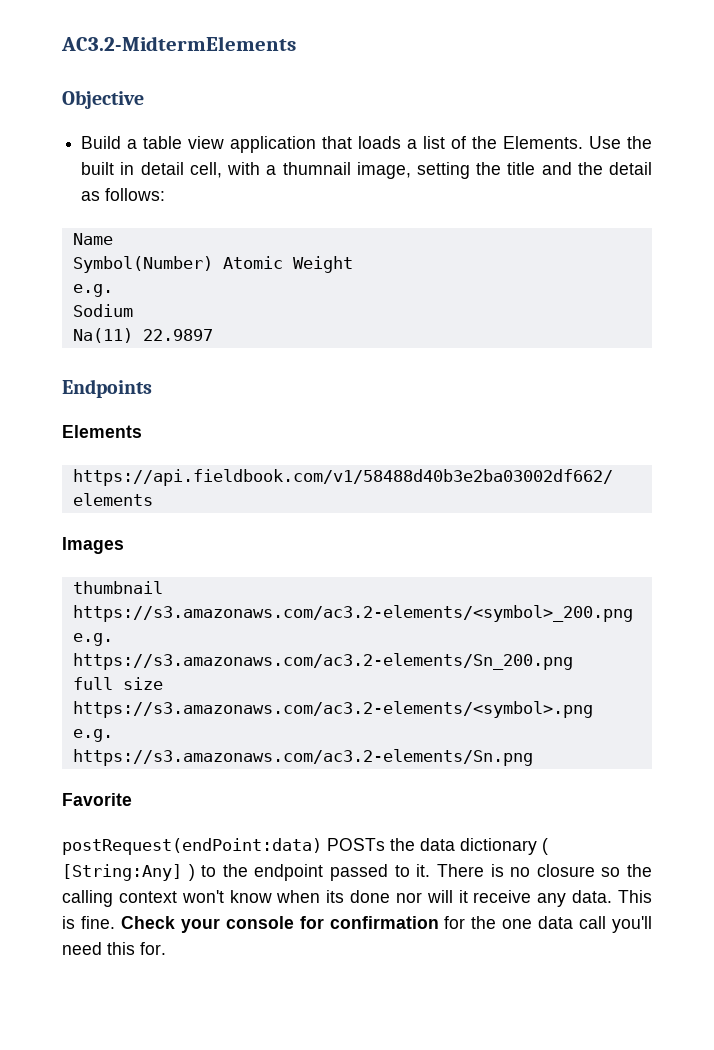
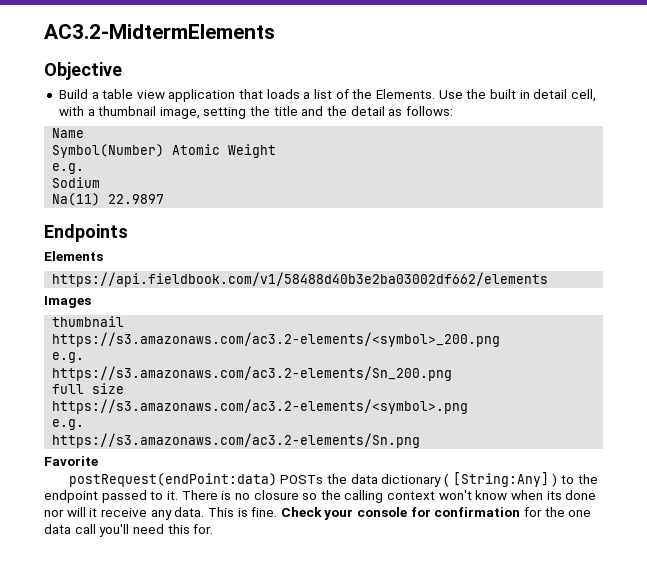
[282,162,351,175] thumnail -> [98,106,157,116] thumbnail

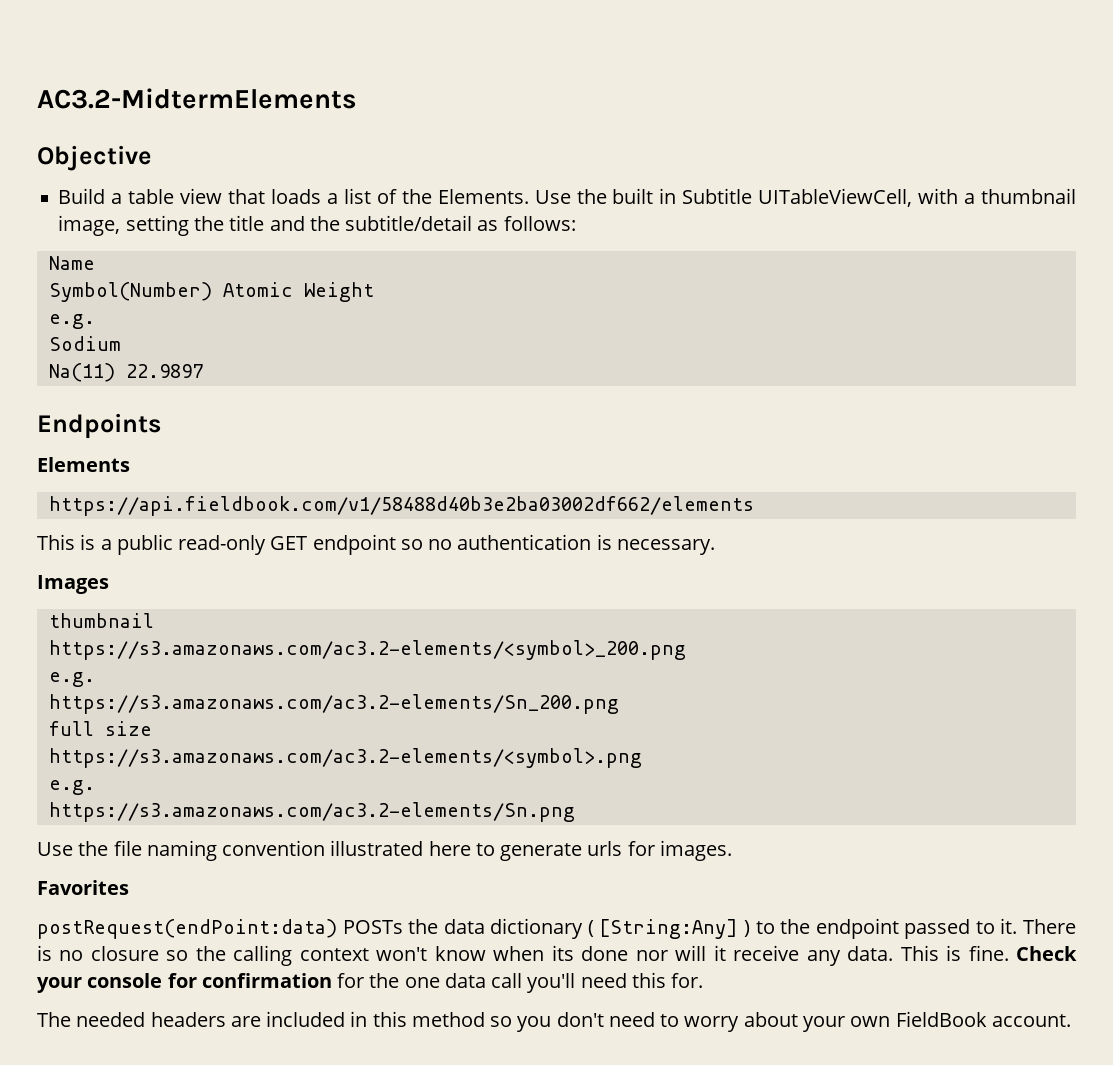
[168,89,236,102] application -> (223, 196) none
[533,89,596,102] detail cell, -> [682,188,913,207] Subtitle UITableViewCell,
[350,106,385,116] detail -> [345,215,473,231] subtitle/detail
(549, 279) none -> [37,534,715,555] // This is a public read-only GET endpoint so no authentication is necessary.
[44,456,98,466] Favorite -> [37,840,732,861] [37,880,129,895] Use the file naming convention illustrated here to generate urls for images. // Favorites
(214, 529) none -> [37,1011,1071,1032] // The needed headers are included in this method so you don't need to worry about your own FieldBook account.

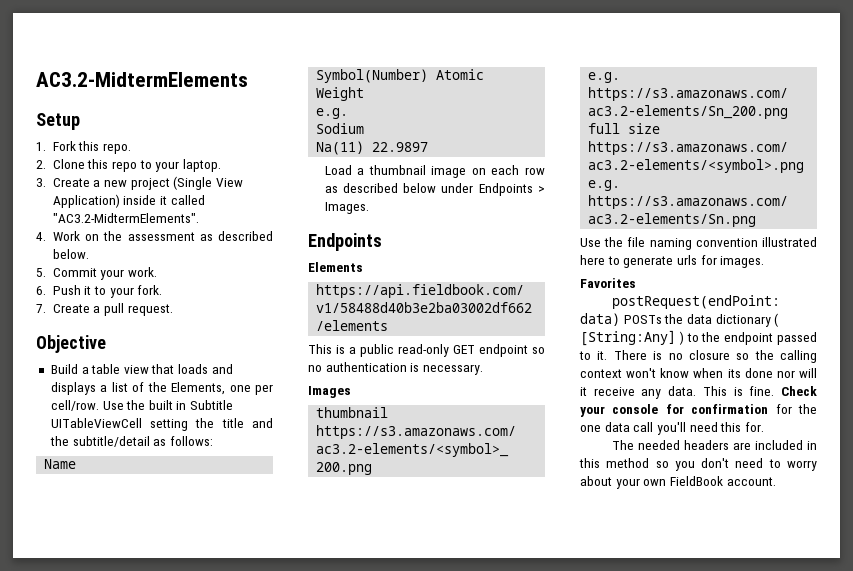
(357, 98) none -> [36,113,80,130] [36,141,132,154] [36,159,221,172] [36,176,243,190] [52,194,205,208] [52,213,199,223] [36,231,273,241] [52,249,89,259] [36,267,158,280] [36,285,163,298] [36,303,173,316] // Setup // 1. Fork this repo. // 2. Clone this repo to your laptop. // 3. Create a new project (Single View Application) inside it called "AC3.2-MidtermElements". // 4. Work on the assessment as described below. // 5. Commit your work. // 6. Push it to your fork. // 7. Create a pull request.
(322, 196) none -> [211,364,233,374] [50,382,96,395] and displays
[437,189,529,204] Elements. -> [171,382,273,395] [50,400,99,411] Elements, one per cell/row.
[758,188,1076,207] [58,215,121,236] UITableViewCell, with a thumbnail image, -> [50,418,142,428] UITableViewCell
(203, 371) none -> [324,165,545,178] [324,183,545,196] [324,202,369,214] // Load a thumbnail image on each row as described below under Endpoints > Images.

